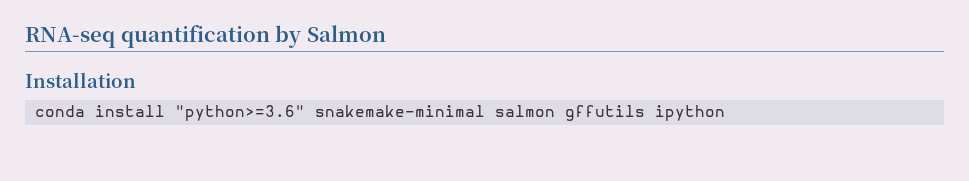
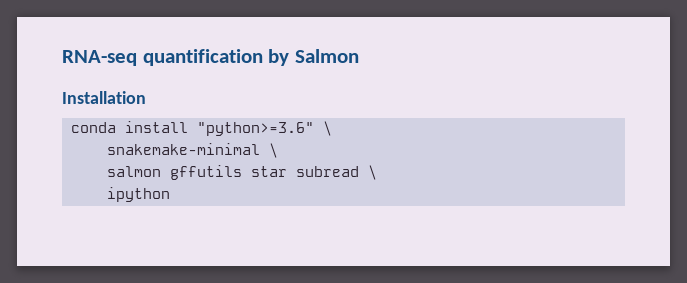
[315,105,646,121] snakemake-minimal salmon gffutils -> [323,121,333,136] [107,143,279,158] [107,165,378,180] \ // snakemake-minimal \ // salmon gffutils star subread \ //

